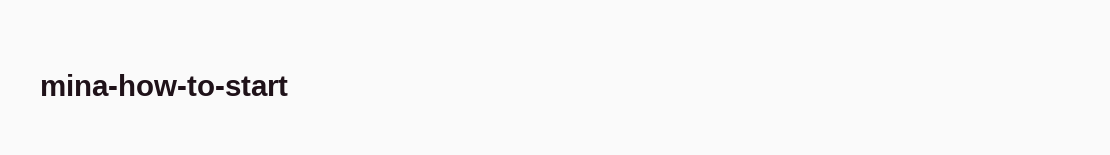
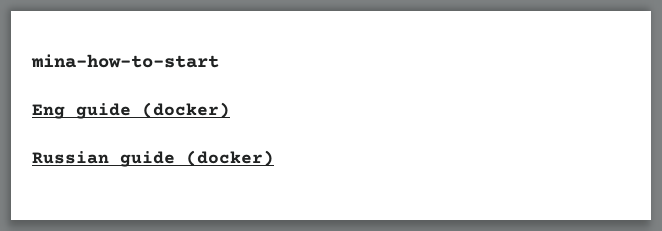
(288, 85) none -> [32,102,230,119] [32,150,274,167] // Eng guide (docker) // Russian guide (docker)

